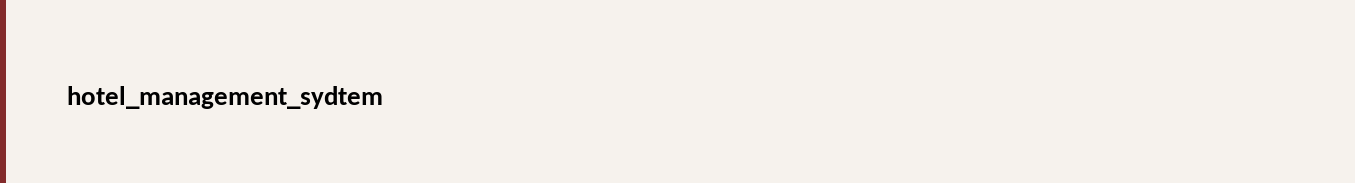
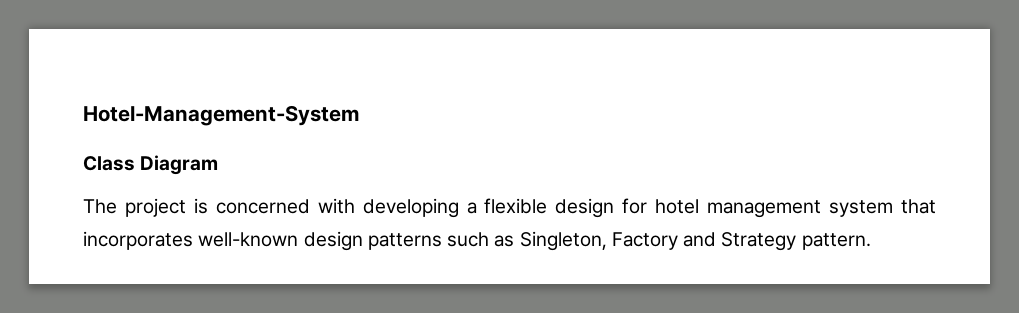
[67,86,383,109] hotel_management_sydtem -> [83,105,359,126] [83,155,219,175] [83,198,936,218] [83,231,871,251] Hotel-Management-System // Class Diagram // The project is concerned with developing a flexible design for hotel management system that incorporates well-known design patterns such as Singleton, Factory and Strategy pattern.

